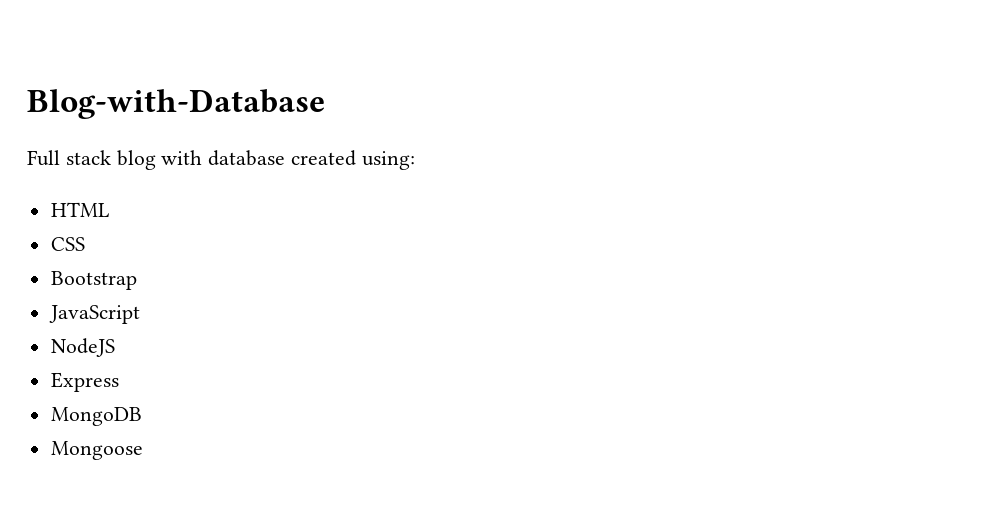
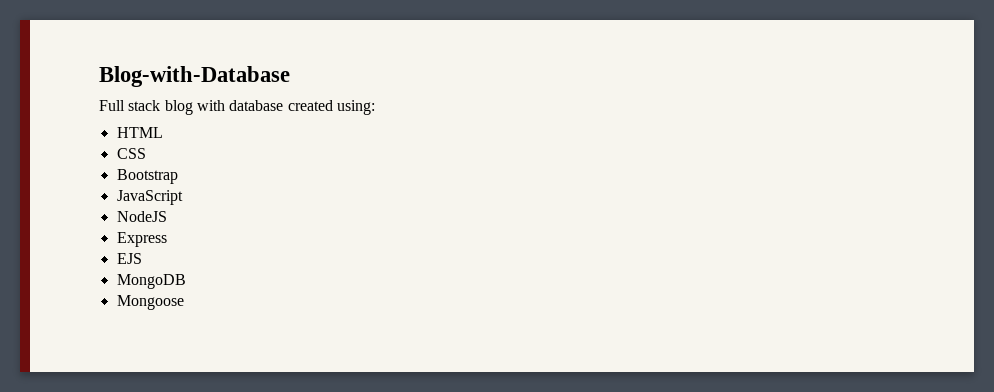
(119, 382) none -> [116,253,142,264] // EJS

